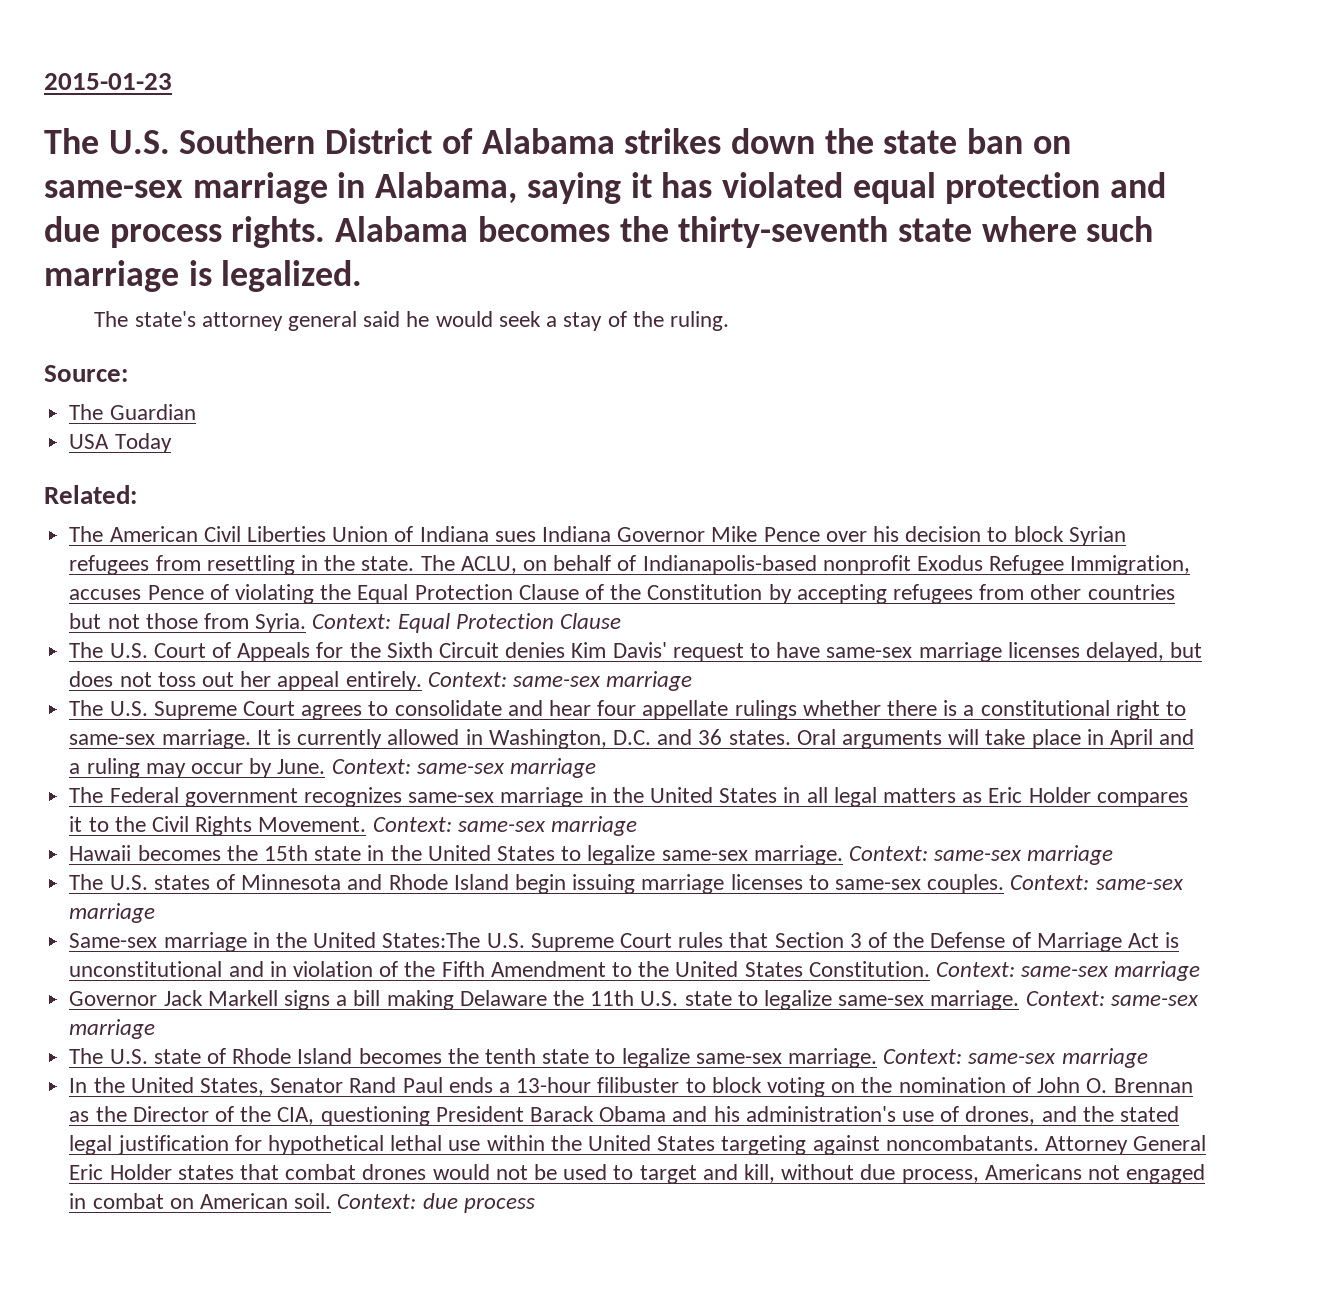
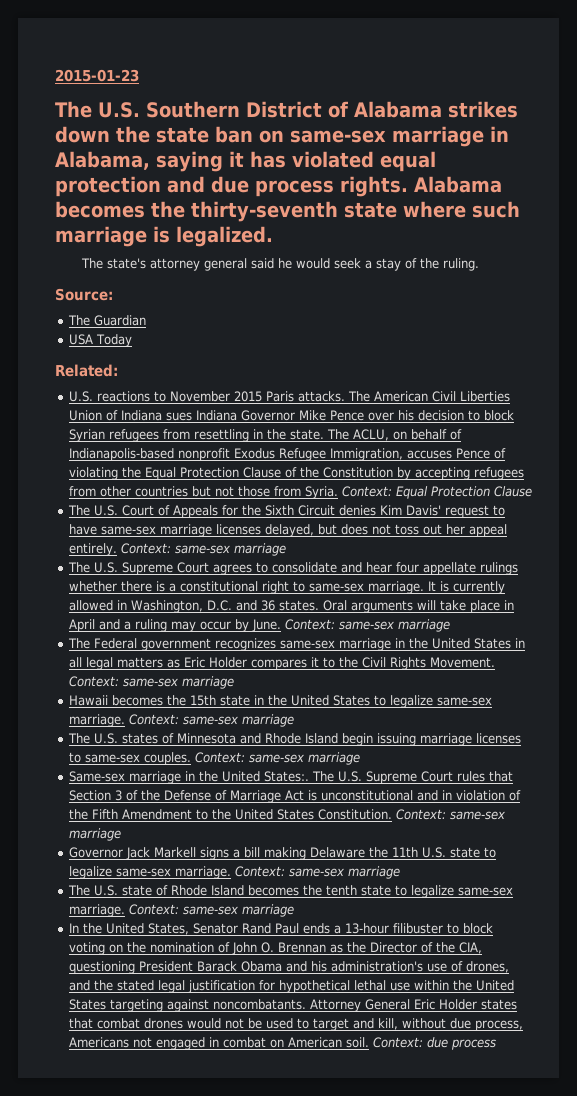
(137, 494) none -> [68,391,345,402] U.S. reactions to November 2015 Paris attacks.
[382,932,481,948] States:The -> [263,771,334,782] States:. The

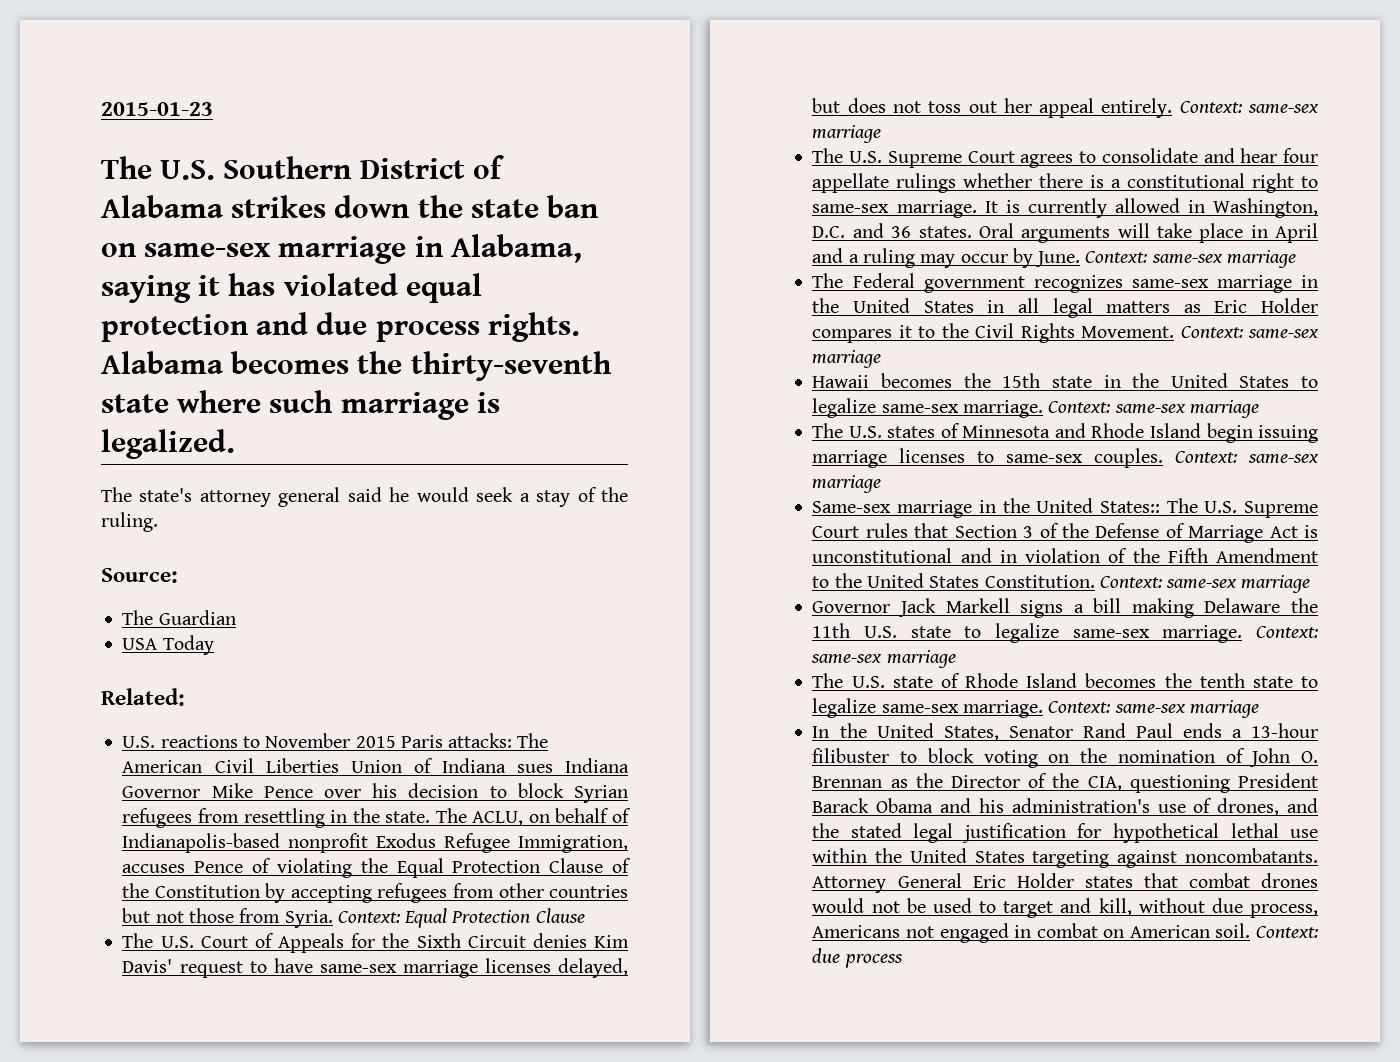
[297,391,345,402] attacks. -> [448,733,513,748] attacks:
[263,771,309,782] States:. -> [1099,501,1160,513] States::

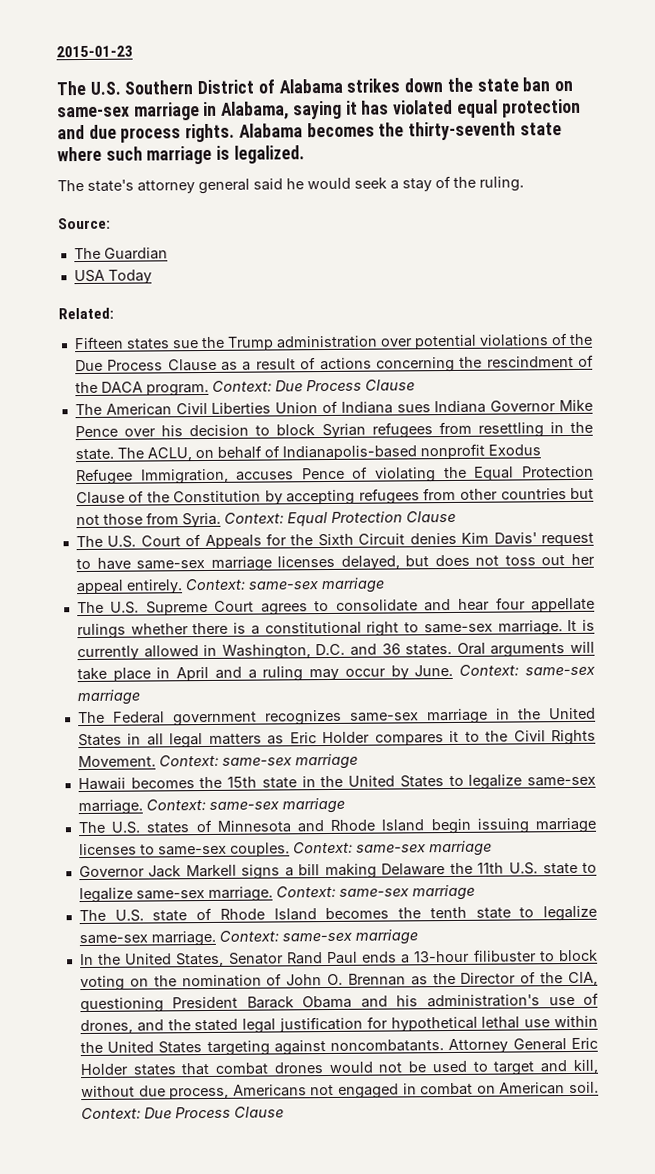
[122,733,513,748] U.S. reactions to November 2015 Paris attacks: -> [73,333,593,351] [74,354,595,373] [74,379,415,397] Fifteen states sue the Trump administration over potential violations of the Due Process Clause as a result of actions concerning the rescindment of the DACA program. Context: Due Process Clause //
[812,498,1318,518] [812,523,1318,543] [812,548,1318,563] [812,573,1311,593] // Same-sex marriage in the United States:: The U.S. Supreme Court rules that Section 3 of the Defense of Marriage Act is unconstitutional and in violation of the Fifth Amendment to the United States Constitution. Context: same-sex marriage -> (492, 848) none
[812,948,903,968] due process -> [143,1106,284,1119] Due Process Clause

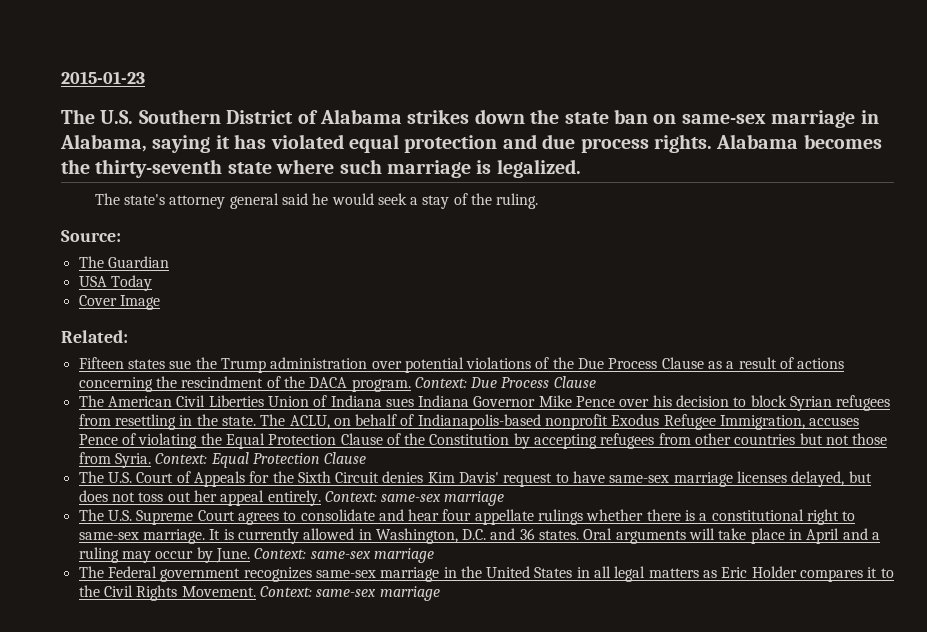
(152, 276) none -> [78,295,160,310] // Cover Image
[77,774,596,791] [77,797,345,816] [77,817,597,835] [78,840,492,857] [78,862,597,880] [78,884,475,904] [78,905,597,922] [78,929,418,947] [79,949,598,968] [79,971,599,992] [79,992,600,1014] [79,1015,598,1035] [79,1037,598,1057] [79,1059,599,1076] [80,1081,599,1100] [80,1106,284,1120] // Hawaii becomes the 15th state in the United States to legalize same-sex marriage. Context: same-sex marriage // The U.S. states of Minnesota and Rhode Island begin issuing marriage licenses to same-sex couples. Context: same-sex marriage // Governor Jack Markell signs a bill making Delaware the 11th U.S. state to legalize same-sex marriage. Context: same-sex marriage // The U.S. state of Rhode Island becomes the tenth state to legalize same-sex marriage. Context: same-sex marriage // In the United States, Senator Rand Paul ends a 13-hour filibuster to block voting on the nomination of John O. Brennan as the Director of the CIA, questioning President Barack Obama and his administration's use of drones, and the stated legal justification for hypothetical lethal use within the United States targeting against noncombatants. Attorney General Eric Holder states that combat drones would not be used to target and kill, without due process, Americans not engaged in combat on American soil. Context: Due Process Clause -> (440, 593) none

